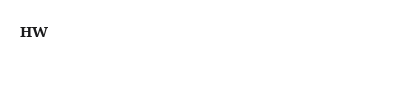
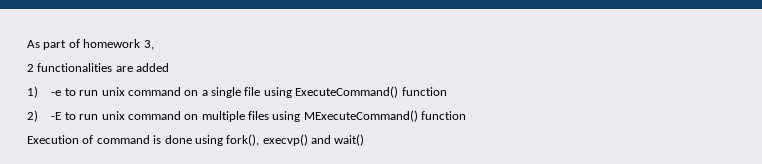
[20,27,48,37] HW -> [27,39,154,50] [27,63,170,72] [27,86,447,98] [27,110,467,122] [27,134,365,146] As part of homework 3, // 2 functionalities are added // 1) -e to run unix command on a single file using ExecuteCommand() function // 2) -E to run unix command on multiple files using MExecuteCommand() function // Execution of command is done using fork(), execvp() and wait()

